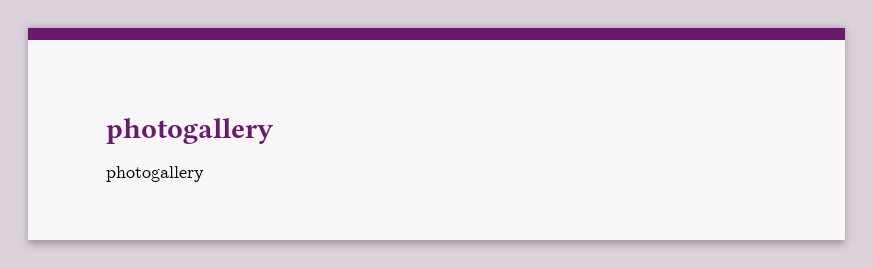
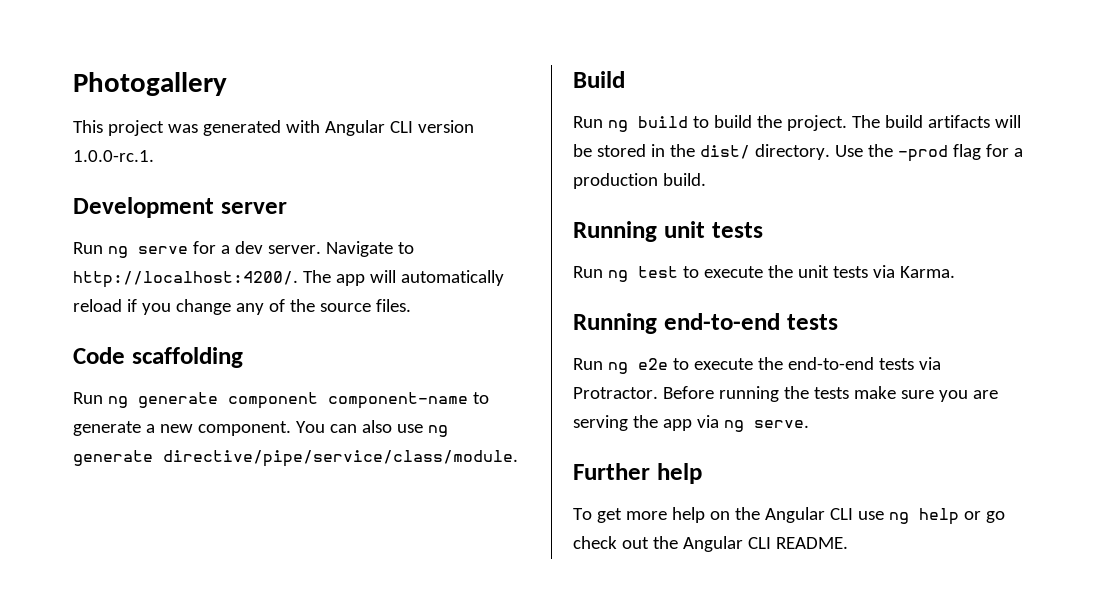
[106,118,274,144] [106,166,204,182] photogallery // photogallery -> [73,72,227,96] [73,120,474,136] [73,150,154,162] [73,197,287,218] [73,241,414,258] [73,270,504,288] [73,299,411,315] [73,347,243,368] [73,392,489,409] [73,420,448,437] [73,450,518,467] [573,71,625,88] [573,115,1021,132] [573,144,1023,162] [573,173,706,189] [573,221,763,242] [573,265,955,282] [573,313,838,334] [573,357,941,374] [573,386,998,402] [573,415,809,432] [573,463,702,484] [573,507,1005,525] [573,536,848,552] Photogallery // This project was generated with Angular CLI version 1.0.0-rc.1. // Development server // Run ng serve for a dev server. Navigate to http://localhost:4200/. The app will automatically reload if you change any of the source files. // Code scaffolding // Run ng generate component component-name to generate a new component. You can also use ng generate directive/pipe/service/class/module. // Build // Run ng build to build the project. The build artifacts will be stored in the dist/ directory. Use the -prod flag for a production build. // Running unit tests // Run ng test to execute the unit tests via Karma. // Running end-to-end tests // Run ng e2e to execute the end-to-end tests via Protractor. Before running the tests make sure you are serving the app via ng serve. // Further help // To get more help on the Angular CLI use ng help or go check out the Angular CLI README.

